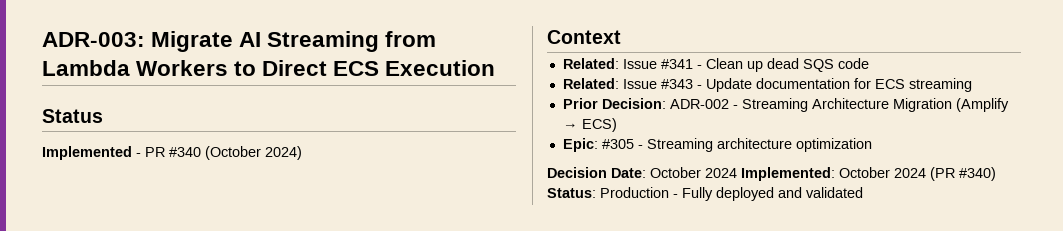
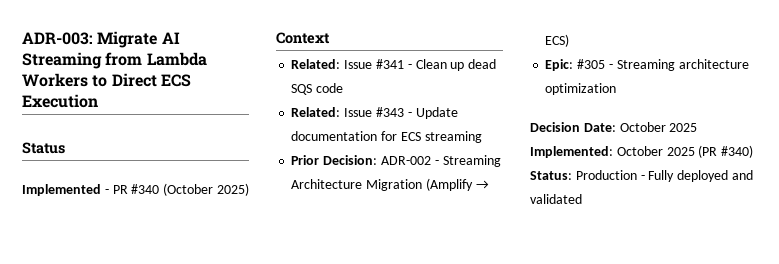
[265,146,302,160] 2024) -> [216,183,249,196] 2025)
[705,168,737,178] 2024 -> [669,123,698,132] 2025
[894,168,926,178] 2024 -> [666,147,695,156] 2025

